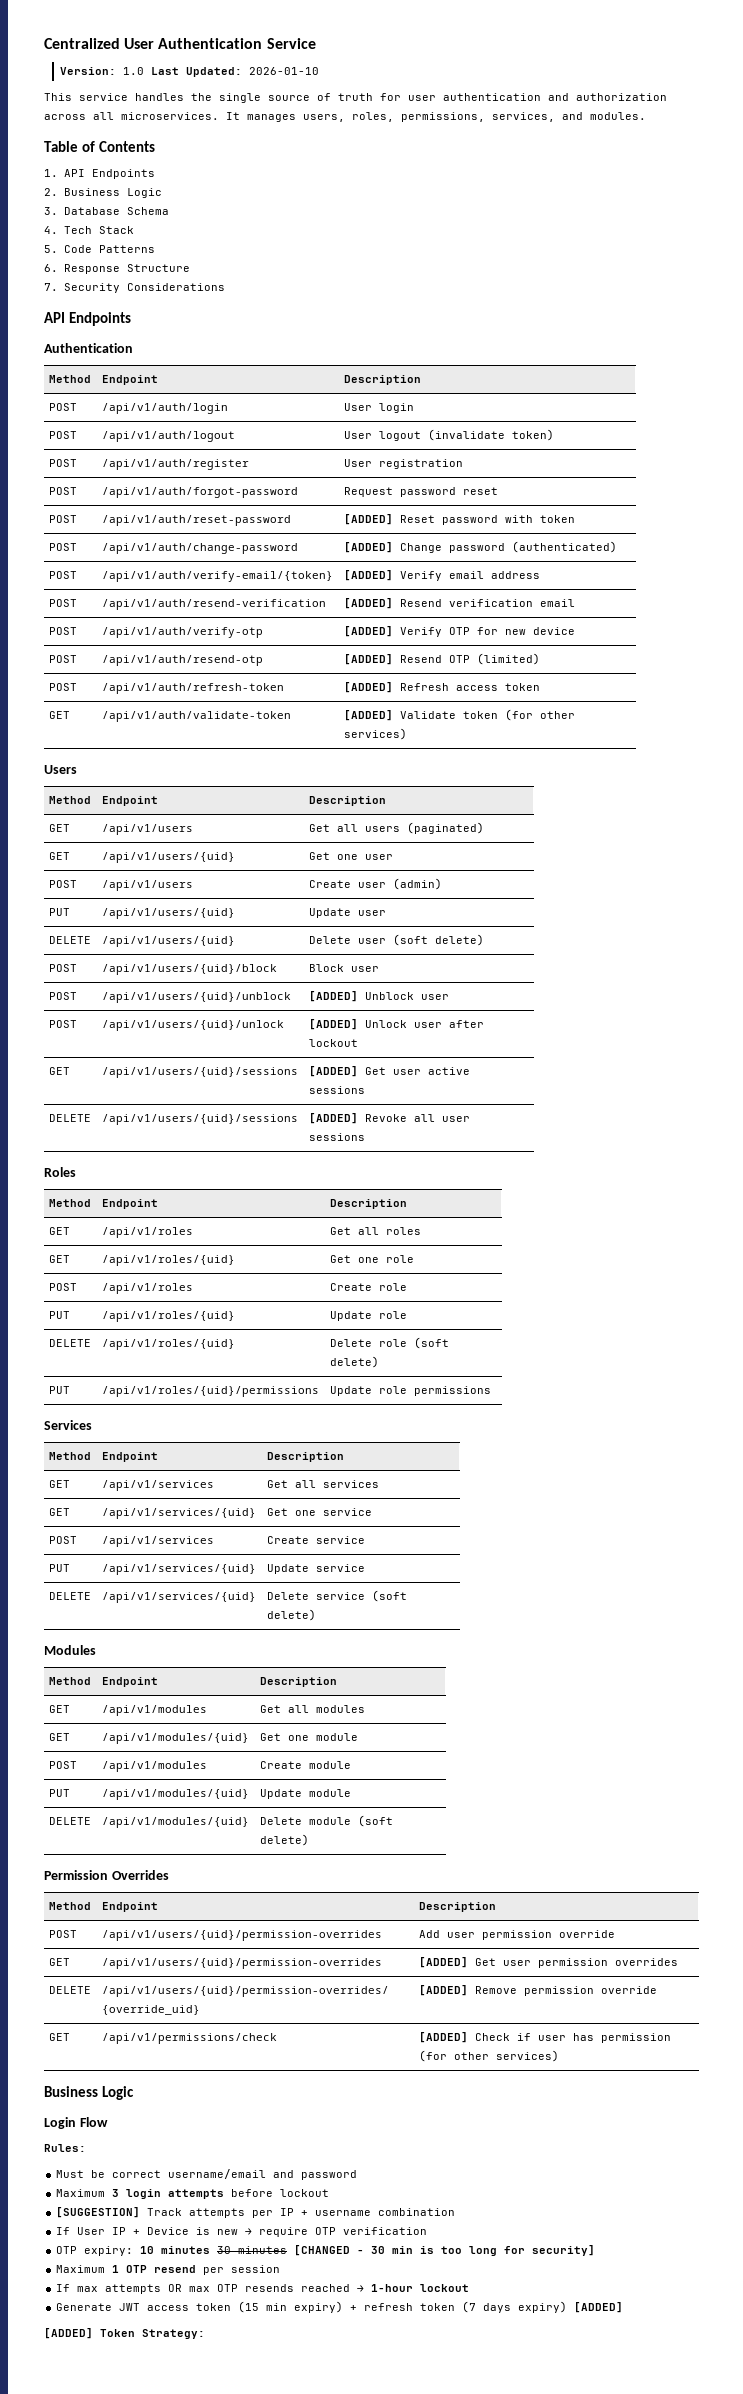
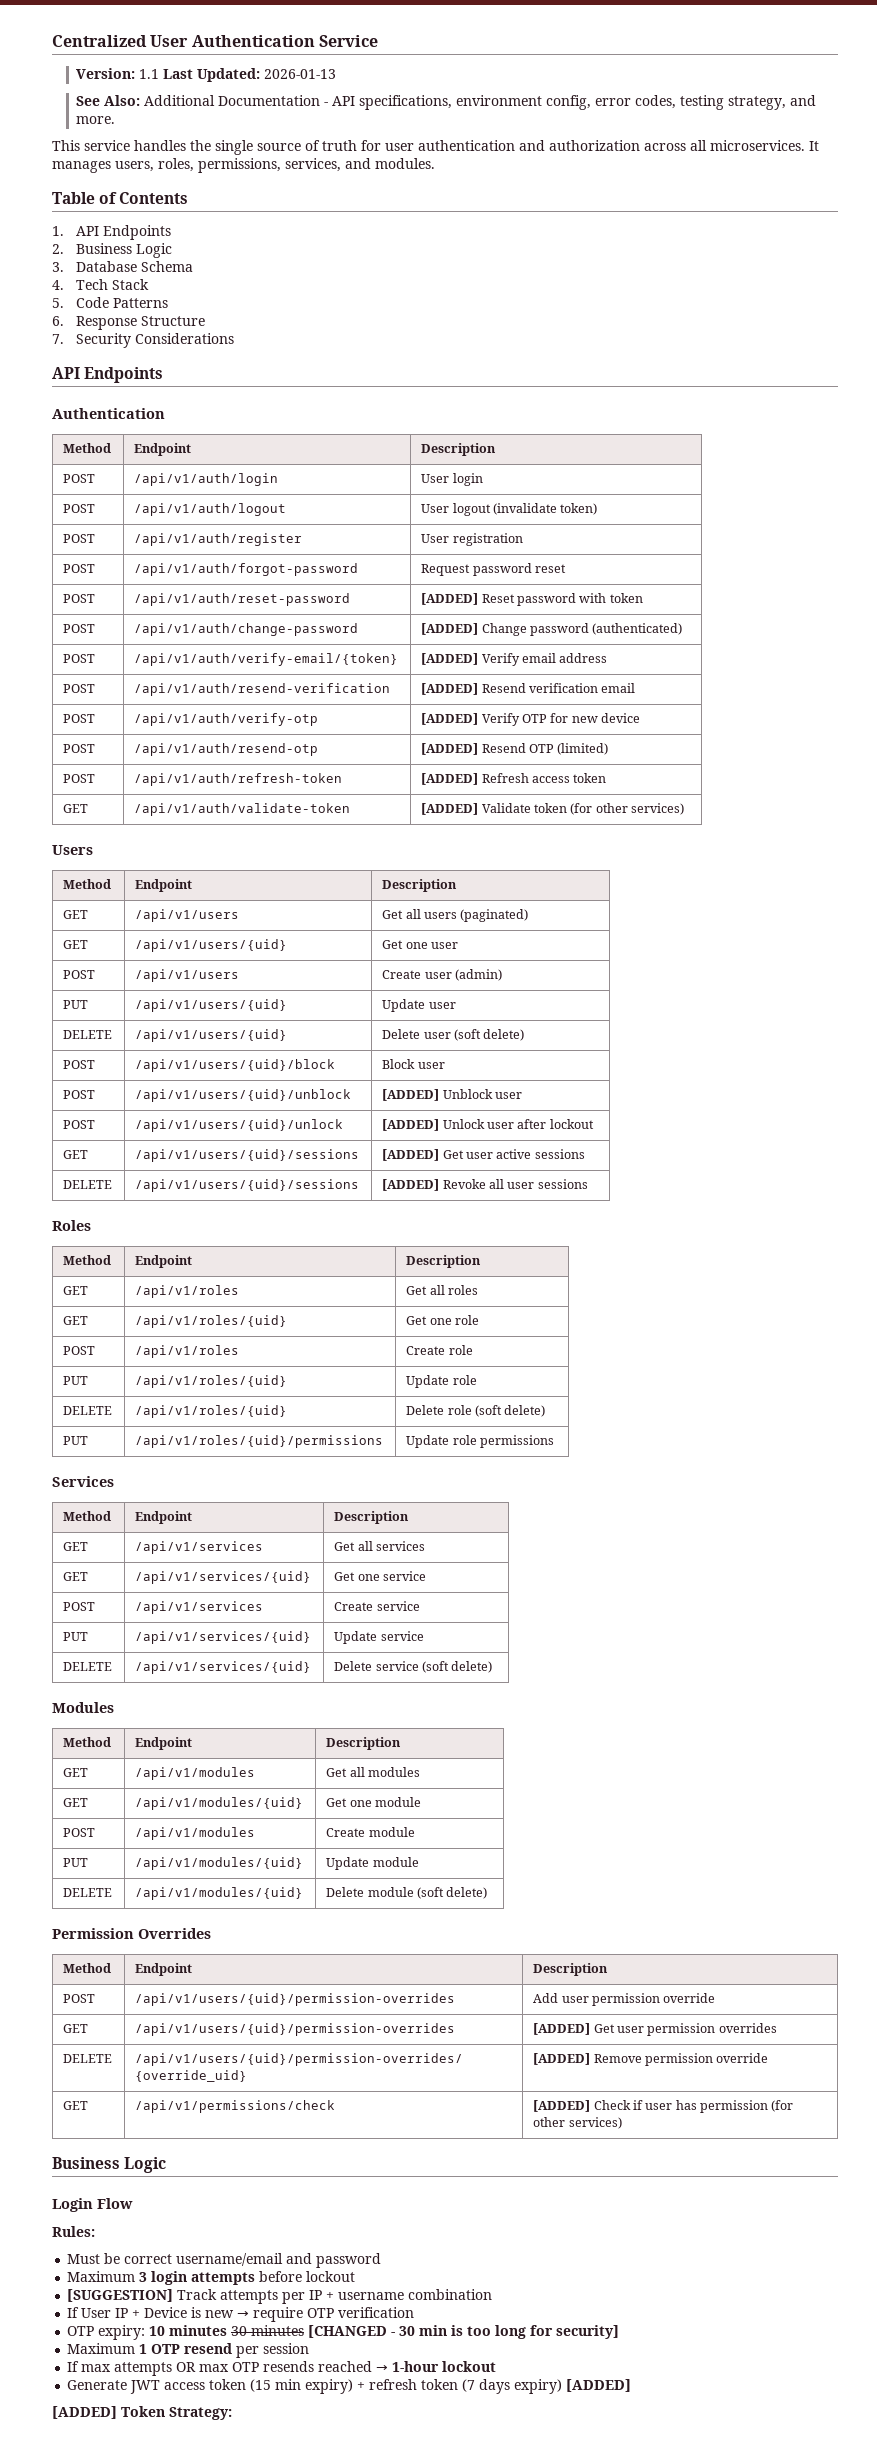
[122,67,144,75] 1.0 -> [139,69,160,79] 1.1
[248,67,319,75] 2026-01-10 -> [264,69,337,79] [76,95,817,110] [76,116,116,124] 2026-01-13 // See Also: Additional Documentation - API specifications, environment config, error codes, testing strategy, and more.

